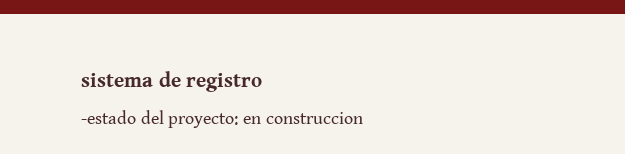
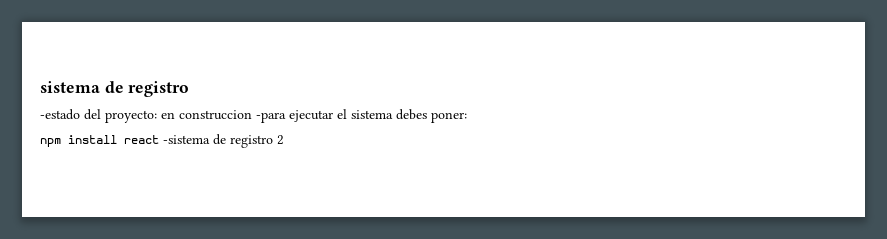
(363, 118) none -> [256,109,467,123] [40,134,284,148] -para ejecutar el sistema debes poner: // npm install react -sistema de registro 2

